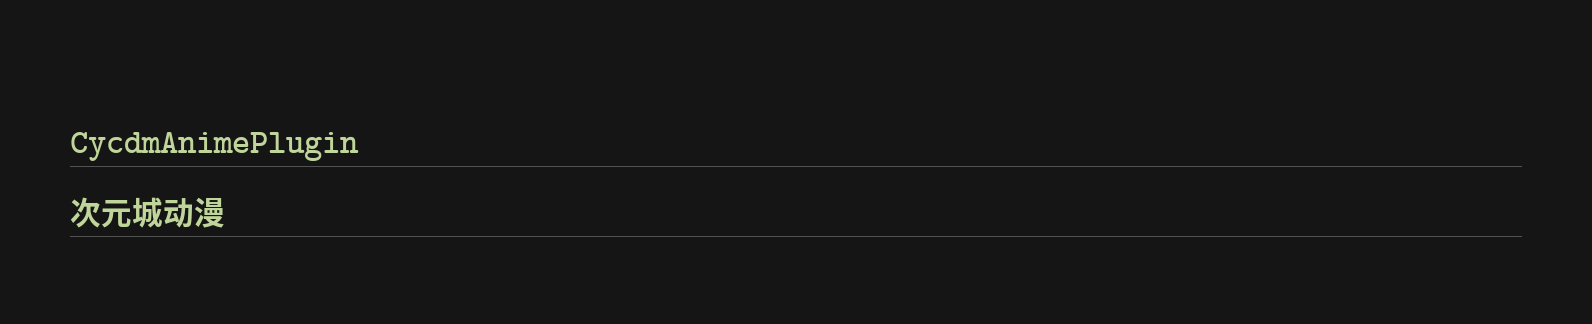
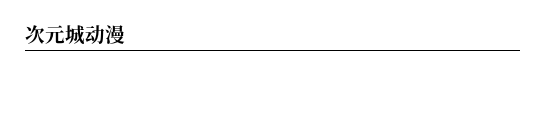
[70,132,359,161] CycdmAnimePlugin // -> (25, 34) none

